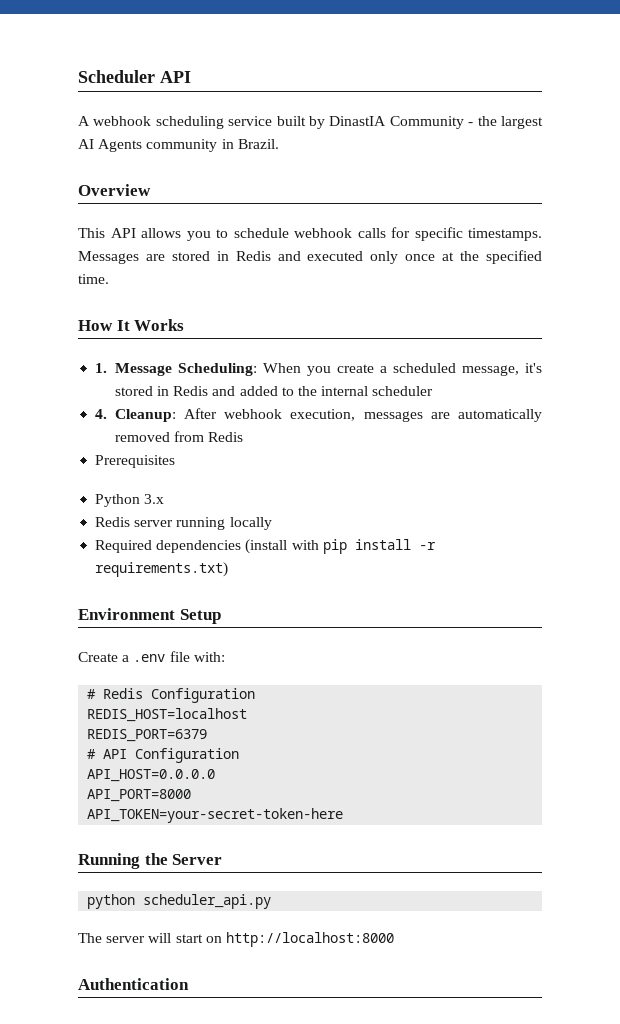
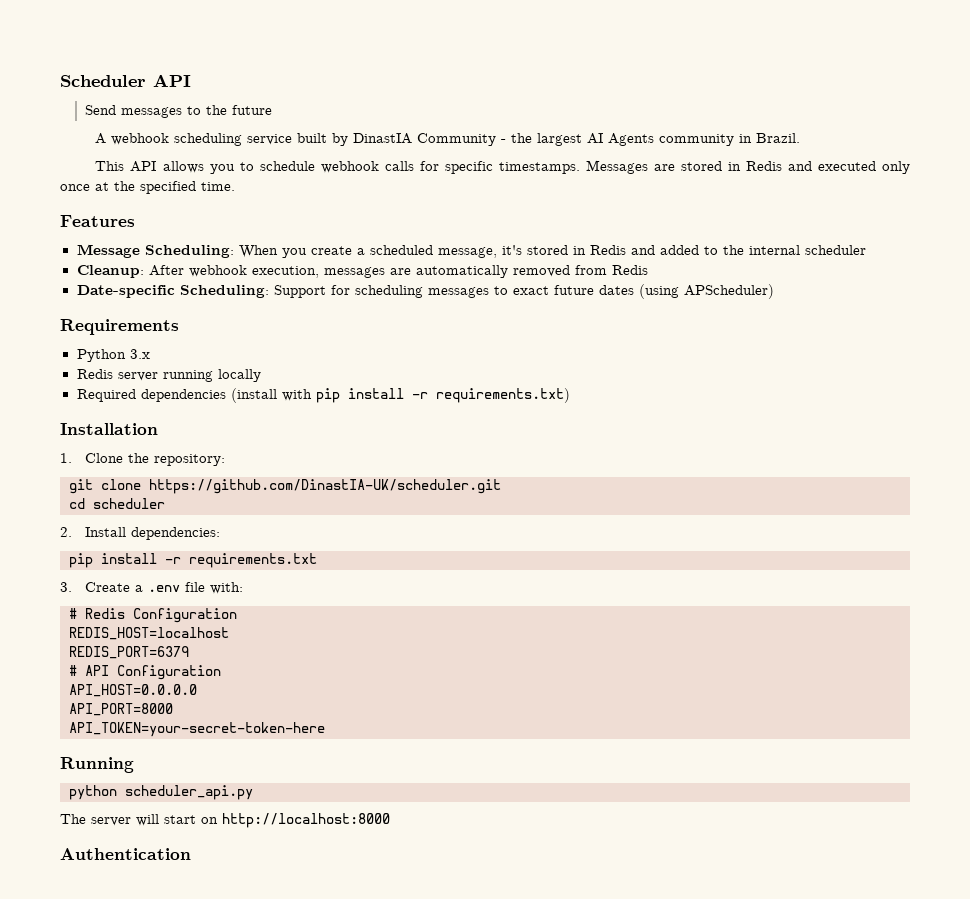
(191, 77) none -> [85,105,273,118] // Send messages to the future
[78,184,151,196] // Overview -> (801, 138) none
[78,319,185,331] [95,363,108,373] How It Works // 1. -> [60,215,135,227] Features //
[95,409,108,419] 4. -> (866, 250) none
[95,455,176,468] Prerequisites -> [76,284,774,299] [60,319,179,335] Date-specific Scheduling: Support for scheduling messages to exact future dates (using APScheduler) // Requirements
[78,608,221,624] Environment Setup // -> [60,423,158,435] [60,453,226,466] [69,479,501,494] [69,498,165,509] [60,527,221,540] [69,553,317,568] [60,582,72,592] Installation // 1. Clone the repository: // git clone https://github.com/DinastIA-UK/scheduler.git // cd scheduler // 2. Install dependencies: // pip install -r requirements.txt // 3.
[144,853,223,865] the Server -> (134, 765) none

